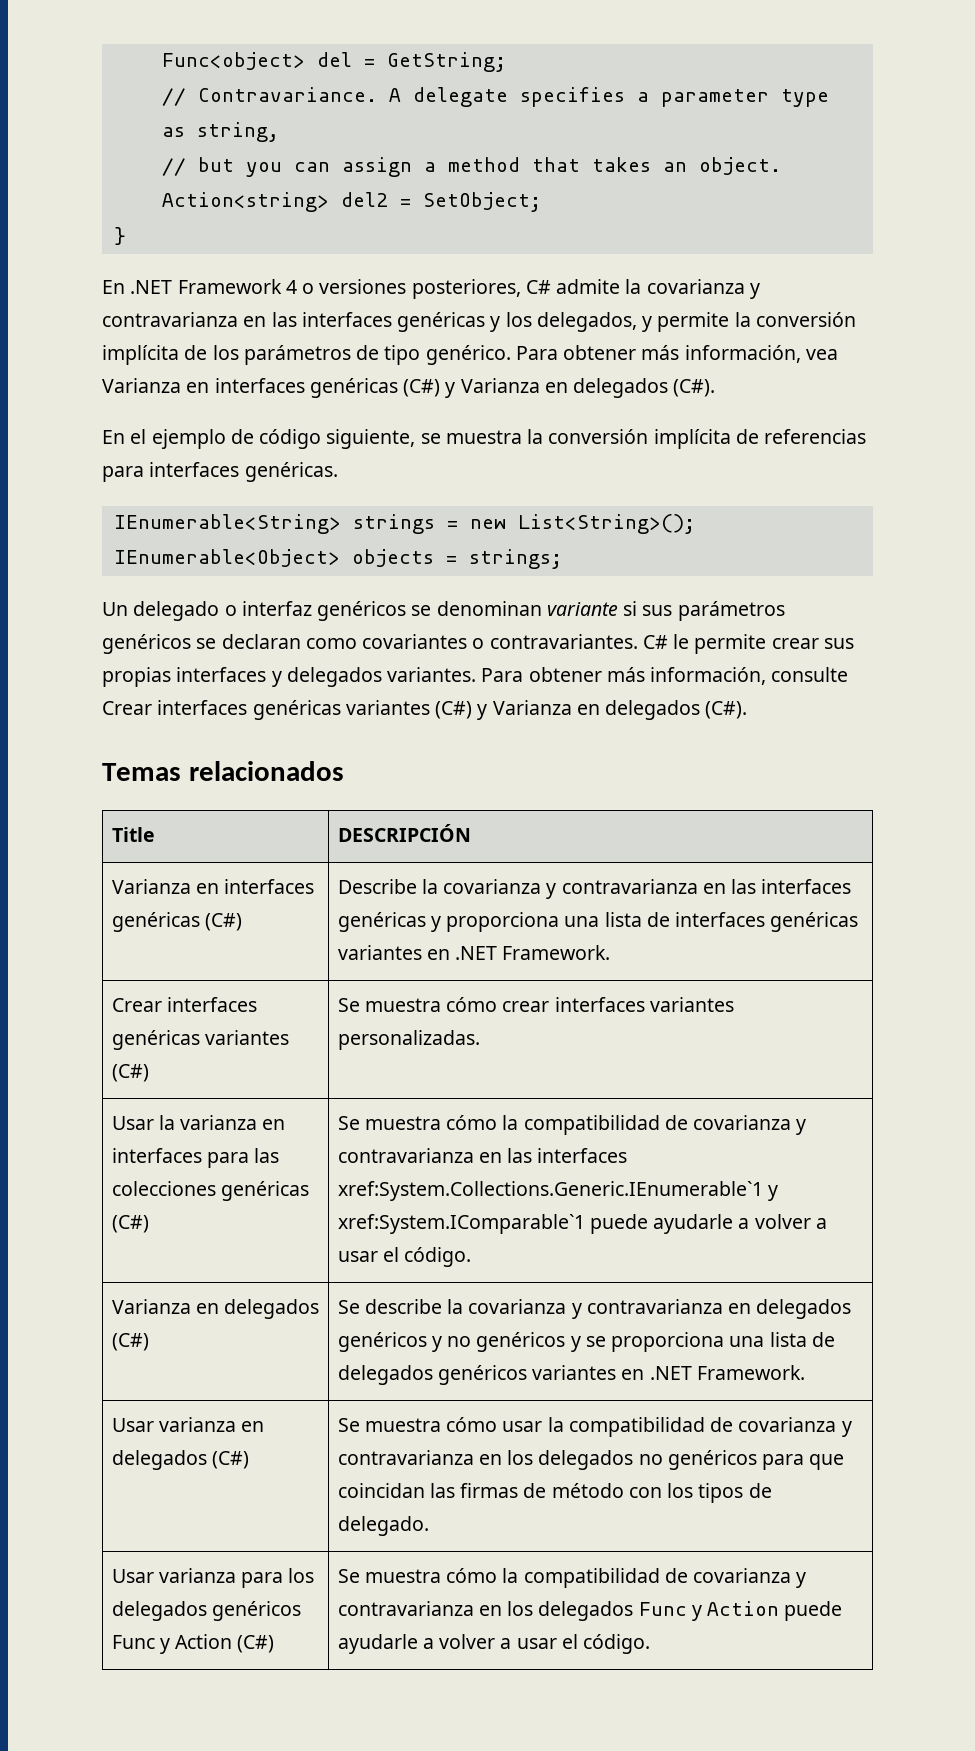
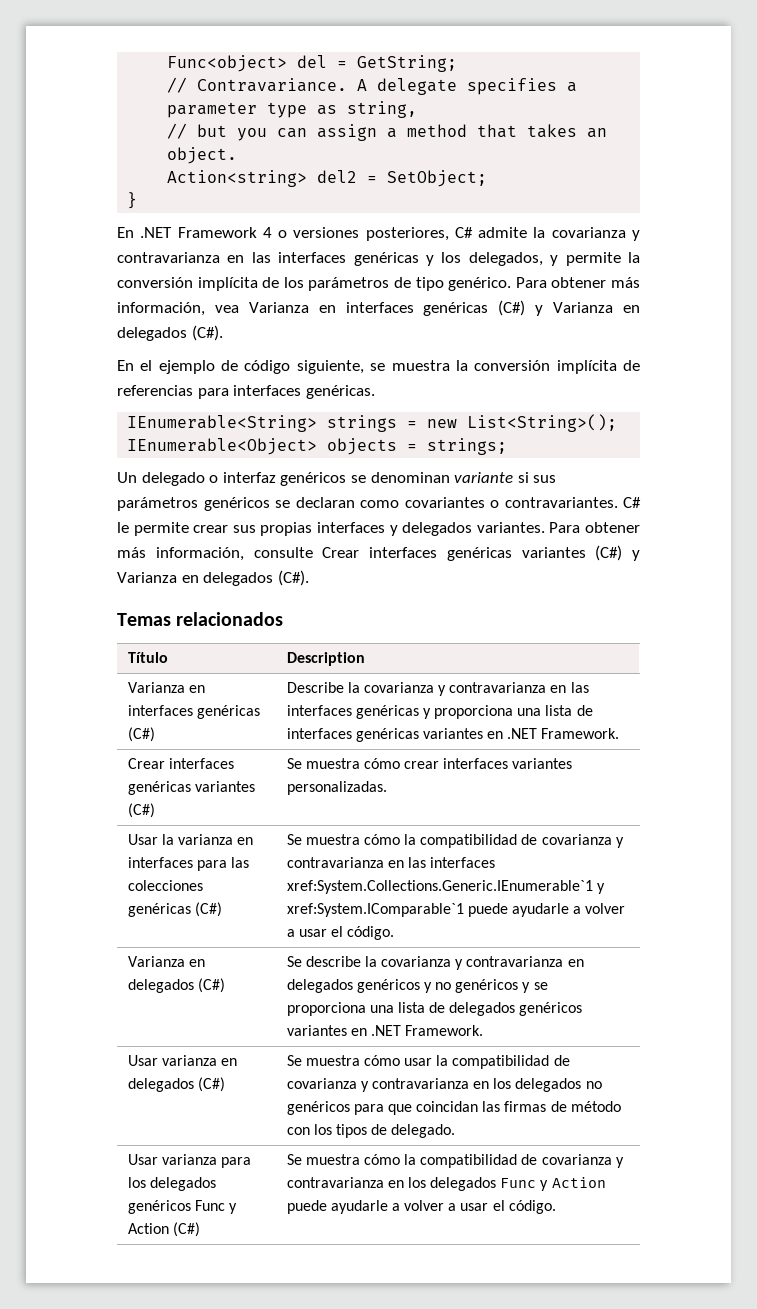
[111,827,155,842] [337,824,471,842] Title | DESCRIPCIÓN -> [127,652,168,663] [286,652,365,666] Título | Description

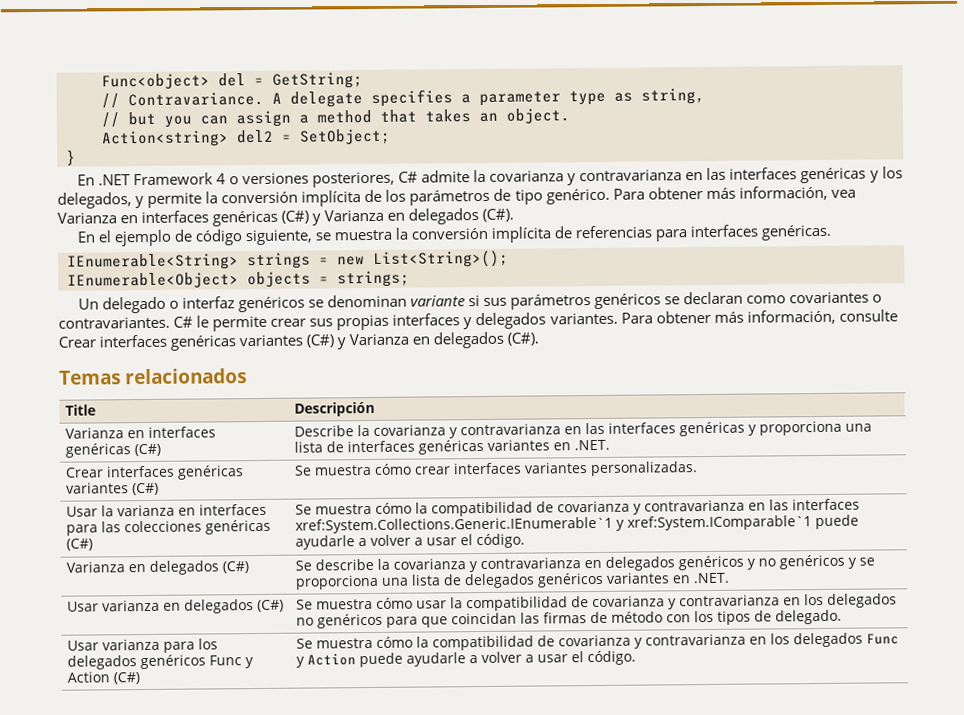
[127,652,168,663] [286,652,365,666] Título | Description -> [65,404,97,416] [294,401,376,417] Title | Descripción
[507,728,620,739] .NET Framework. -> [574,439,611,451] .NET.
[370,1025,484,1036] .NET Framework. -> [693,572,731,584] .NET.

